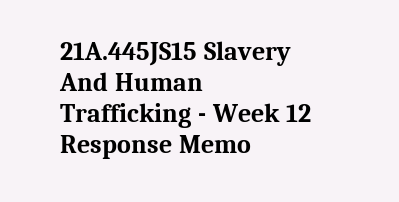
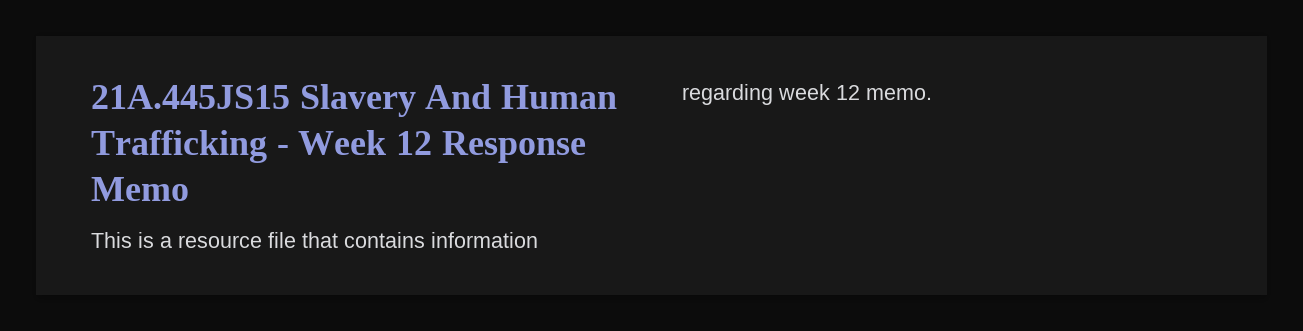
(251, 144) none -> [91,232,538,248] [682,84,932,105] // This is a resource file that contains information regarding week 12 memo.

